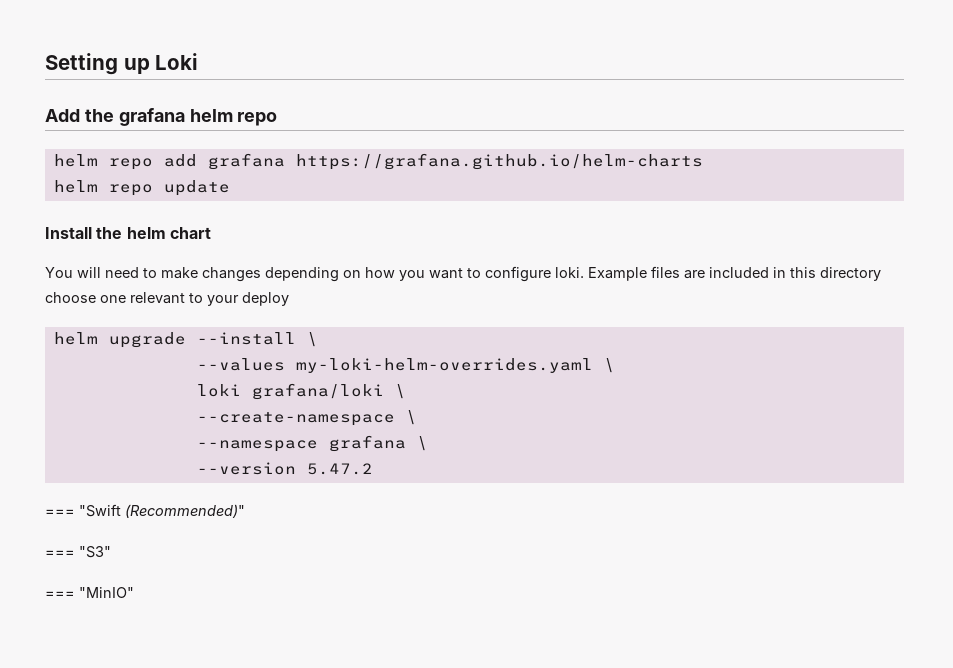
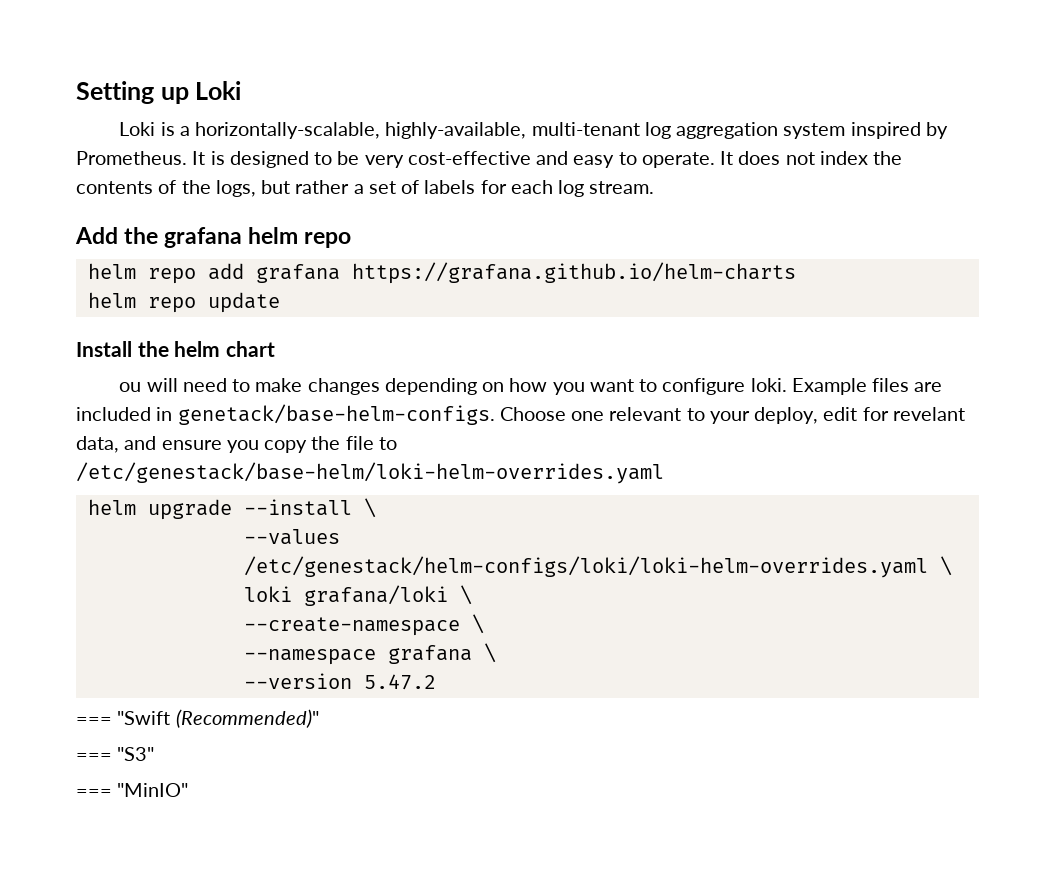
(199, 61) none -> [119,122,948,139] [76,151,903,168] [76,180,655,197] // Loki is a horizontally-scalable, highly-available, multi-tenant log aggregation system inspired by Prometheus. It is designed to be very cost-effective and easy to operate. It does not index the contents of the logs, but rather a set of labels for each log stream.
[45,267,73,278] You -> [119,382,142,392] ou
[790,267,881,281] [45,292,96,303] this directory choose -> [177,404,566,425] genetack/base-helm-configs. Choose
[242,292,289,306] deploy -> [754,407,965,424] [76,436,397,453] [76,462,664,484] deploy, edit for revelant data, and ensure you copy the file to /etc/genestack/base-helm/loki-helm-overrides.yaml
[295,358,593,373] my-loki-helm-overrides.yaml -> [243,556,928,578] /etc/genestack/helm-configs/loki/loki-helm-overrides.yaml

